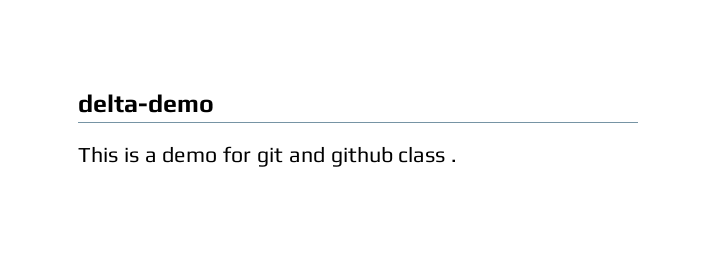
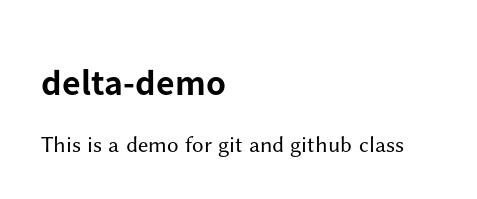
[451,159,458,162] . -> (404, 144) none

